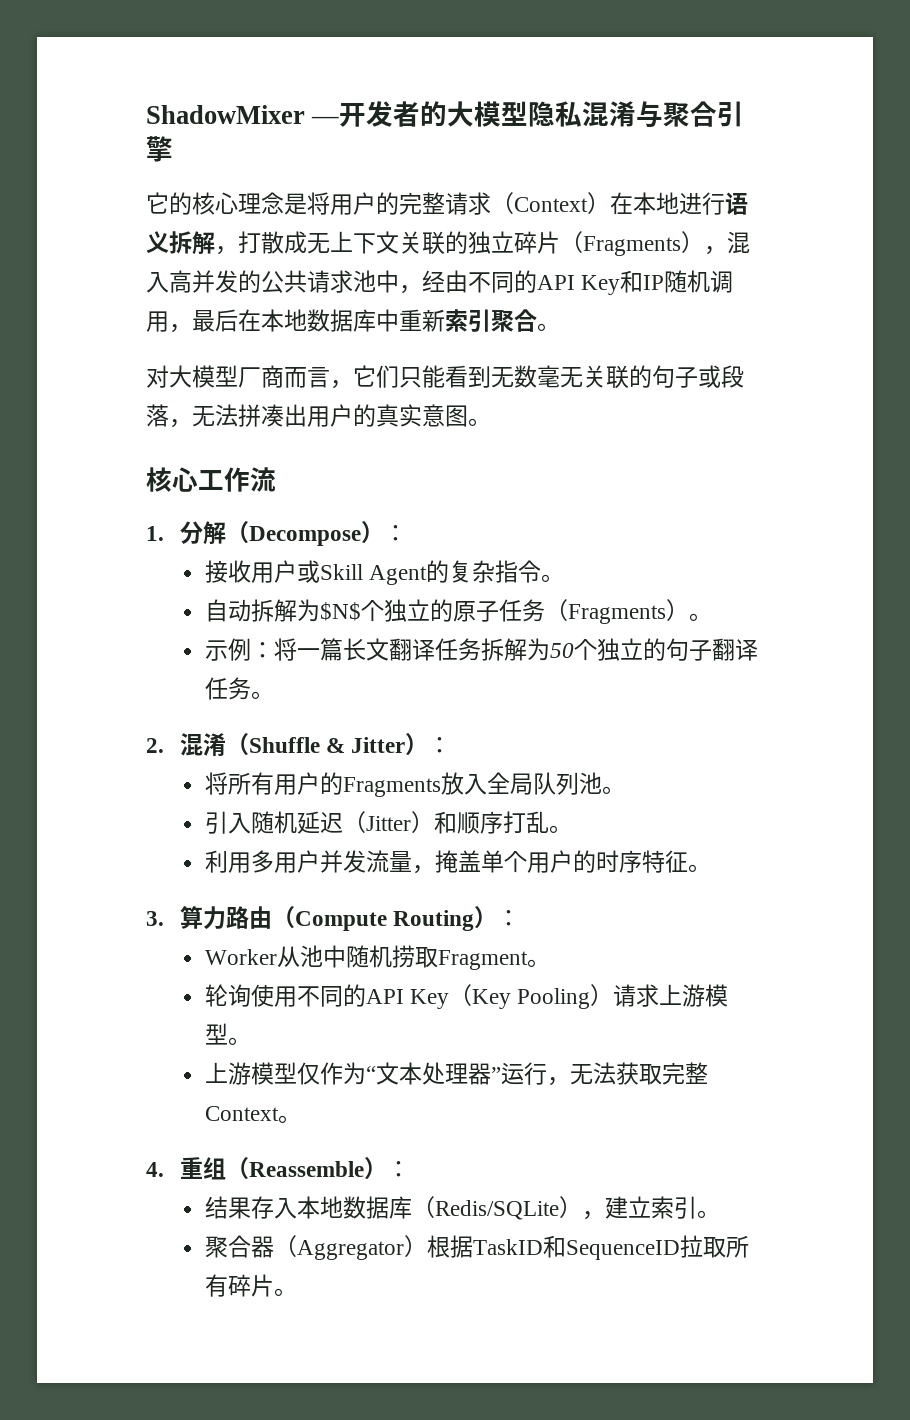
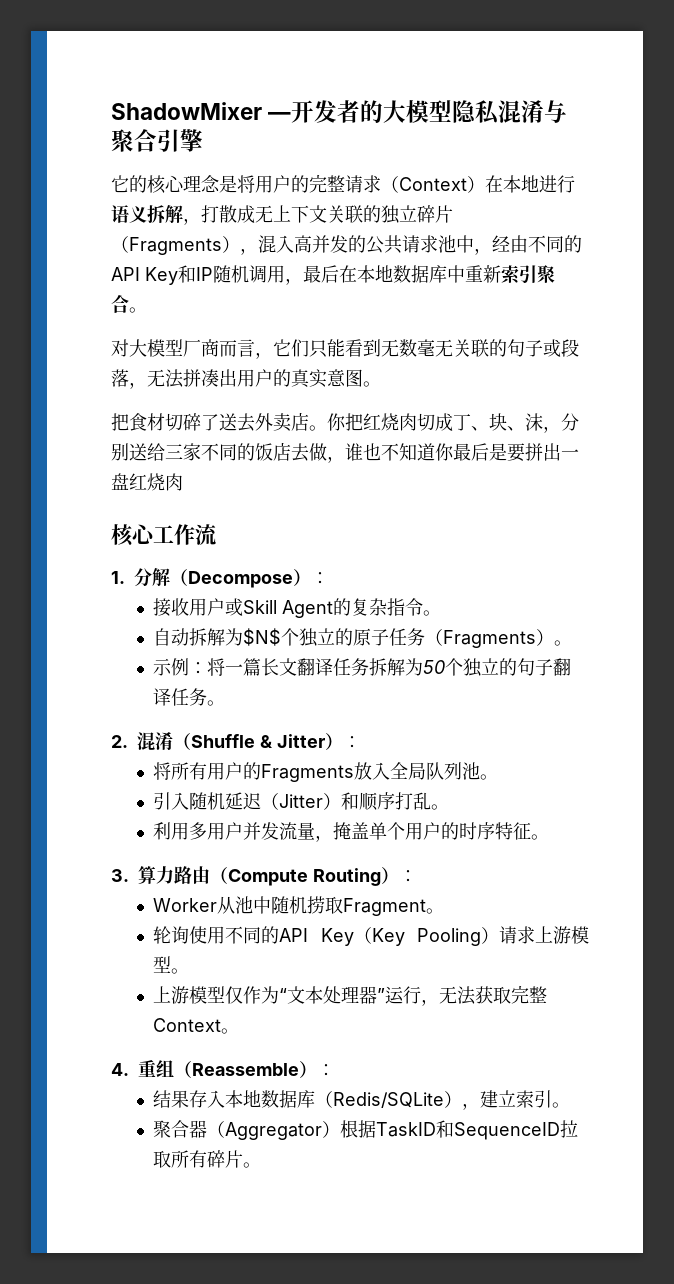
(491, 422) none -> [111,412,579,433] [111,442,579,463] [111,473,183,491] // 把食材切碎了送去外卖店。你把红烧肉切成丁、块、沫，分别送给三家不同的饭店去做，谁也不知道你最后是要拼出一盘红烧肉

